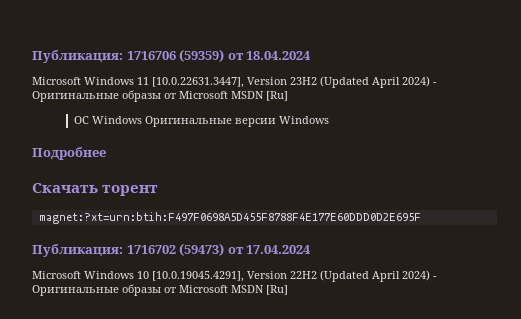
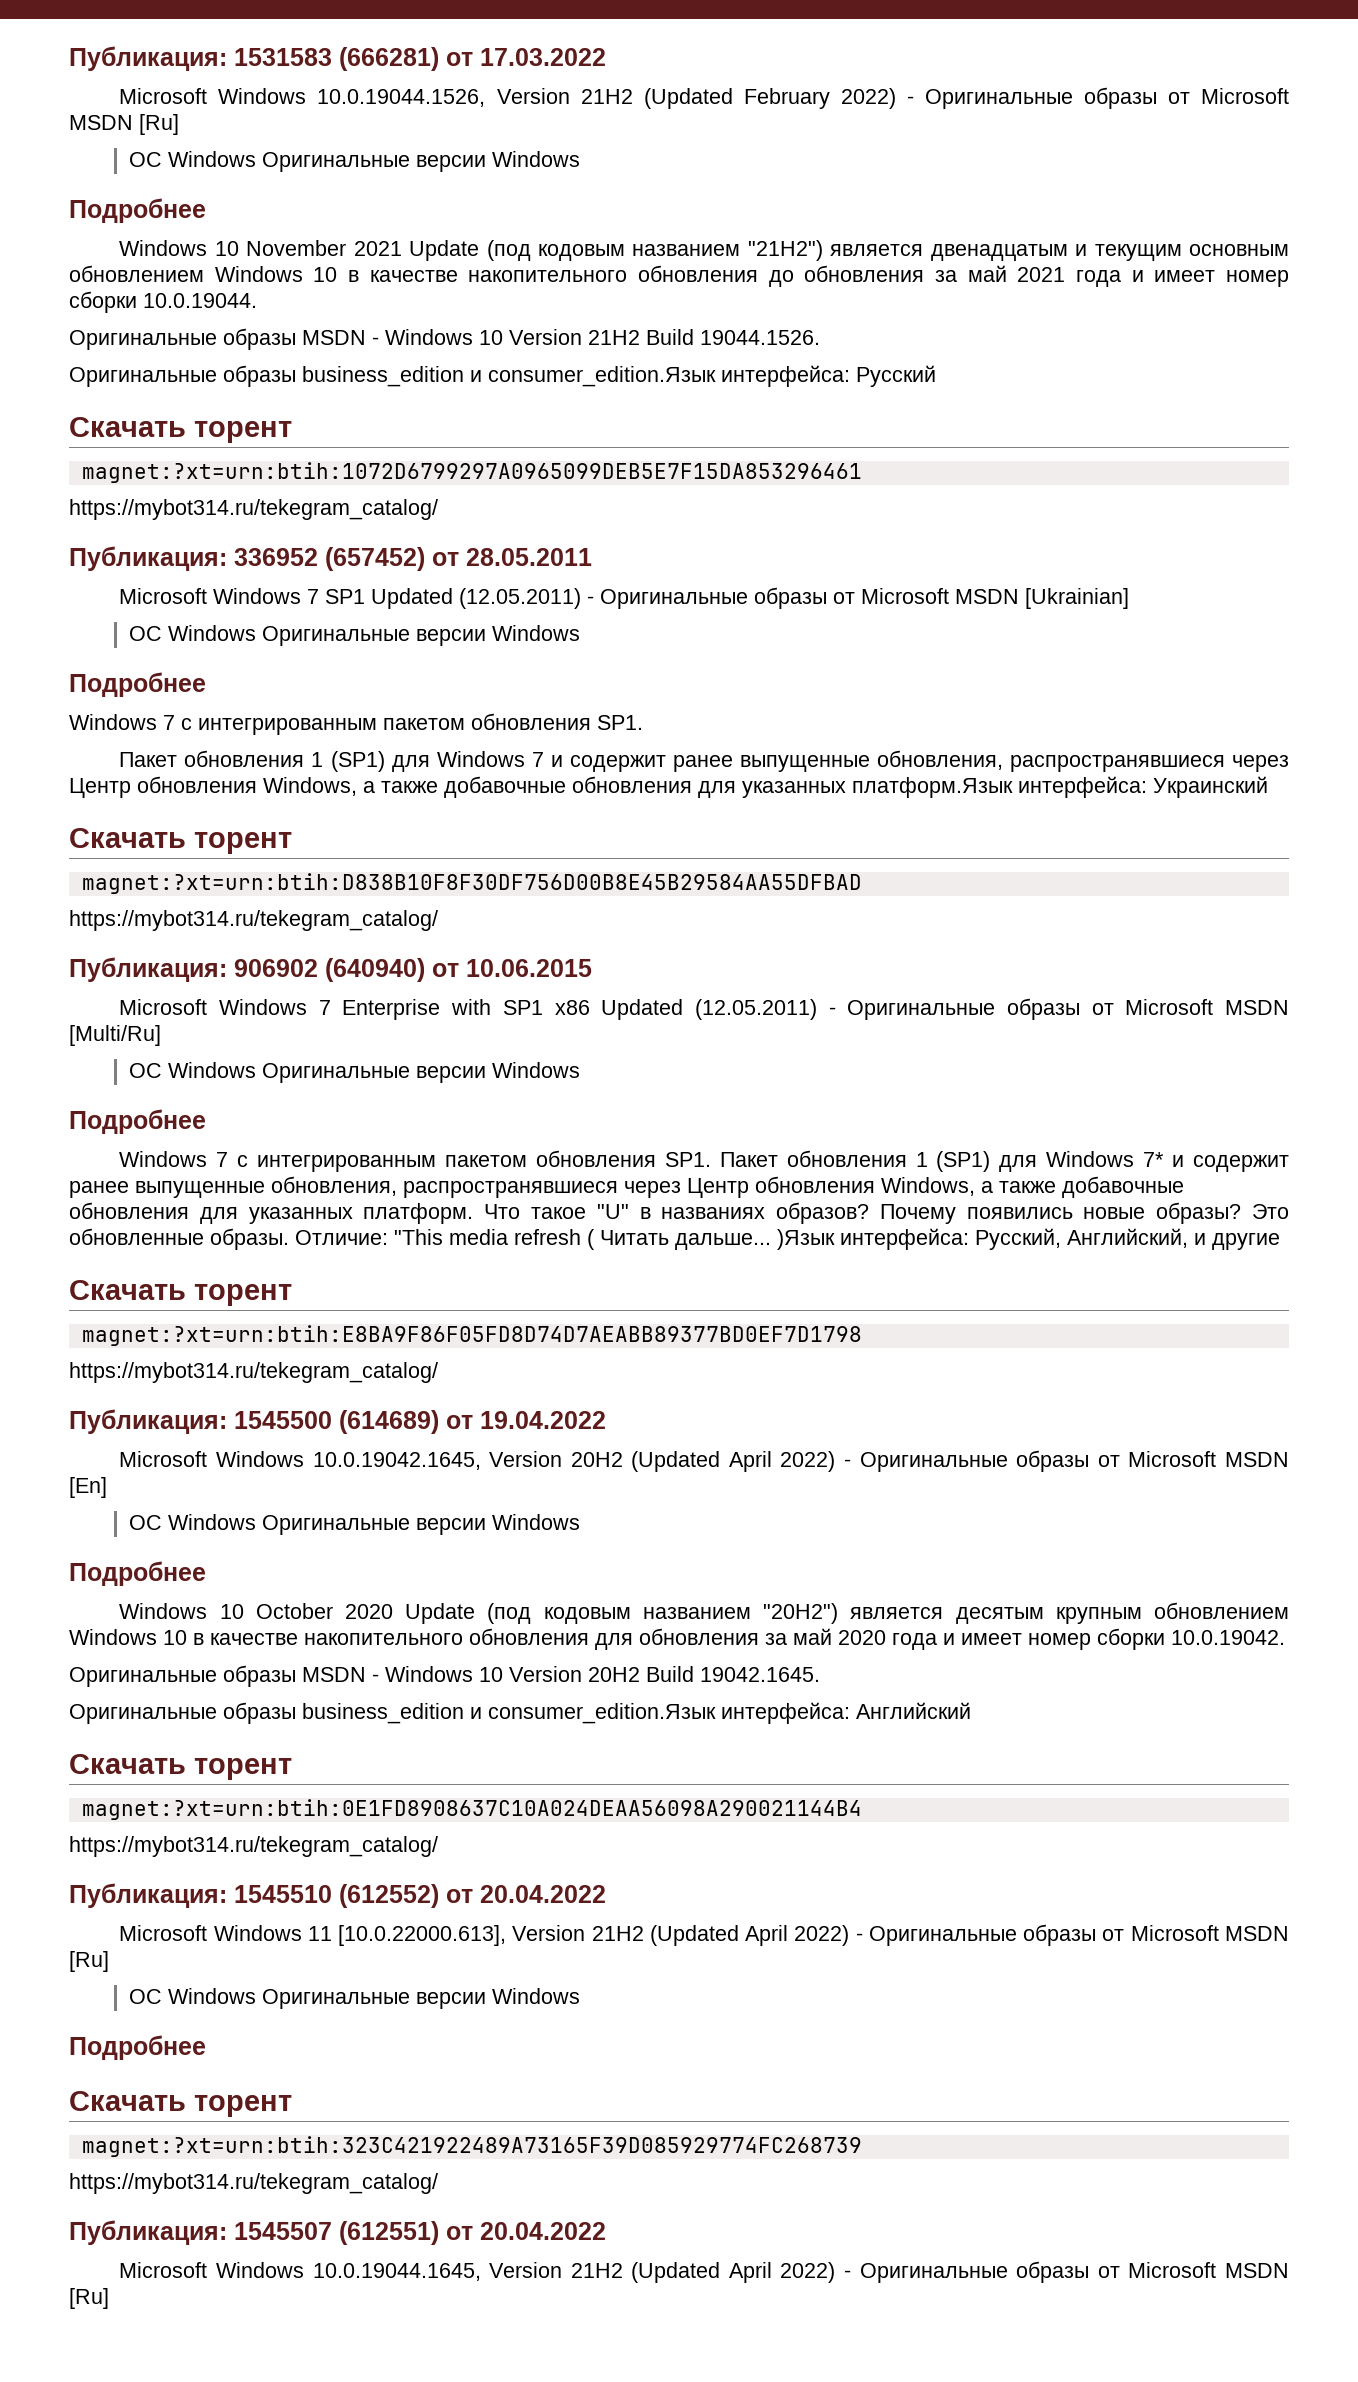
[32,49,312,63] Публикация: 1716706 (59359) от 18.04.2024 -> [69,46,606,71] [119,87,1289,109] [69,114,179,135] [129,151,581,172] [69,198,206,223] [119,240,1289,261] [69,265,1289,287] [69,291,257,313] [69,328,820,350] [69,365,936,387] [69,417,292,443] [81,462,862,483] [69,499,438,520] [69,546,592,571] [119,587,1130,609] [129,625,581,646] [69,672,206,697] [69,713,643,735] [119,750,1289,772] [69,776,1268,798] [69,828,292,854] [81,873,862,894] [69,910,438,931] [69,957,592,982] [119,998,1289,1020] [69,1025,161,1046] [129,1062,581,1083] [69,1109,206,1134] [119,1150,1290,1172] [69,1176,1184,1198] [69,1202,1289,1224] [69,1228,1280,1250] [69,1280,292,1306] [81,1325,862,1346] [69,1362,438,1383] [69,1409,606,1434] [119,1450,1290,1472] [69,1477,107,1498] [129,1514,581,1535] [69,1561,206,1586] [119,1602,1289,1624] [69,1628,1285,1650] [69,1665,820,1687] [69,1702,971,1724] [69,1754,292,1780] [81,1799,862,1820] [69,1836,438,1857] [69,1883,606,1908] Публикация: 1531583 (666281) от 17.03.2022 // Microsoft Windows 10.0.19044.1526, Version 21H2 (Updated February 2022) - Оригинальные образы от Microsoft MSDN [Ru] // ОС Windows Оригинальные версии Windows // Подробнее // Windows 10 November 2021 Update (под кодовым названием "21H2") является двенадцатым и текущим основным обновлением Windows 10 в качестве накопительного обновления до обновления за май 2021 года и имеет номер сборки 10.0.19044. // Оригинальные образы MSDN - Windows 10 Version 21H2 Build 19044.1526. // Оригинальные образы business_edition и consumer_edition.Язык интерфейса: Русский // Скачать торент // magnet:?xt=urn:btih:1072D6799297A0965099DEB5E7F15DA853296461 // https://mybot314.ru/tekegram_catalog/ // Публикация: 336952 (657452) от 28.05.2011 // Microsoft Windows 7 SP1 Updated (12.05.2011) - Оригинальные образы от Microsoft MSDN [Ukrainian] // ОС Windows Оригинальные версии Windows // Подробнее // Windows 7 с интегрированным пакетом обновления SP1. // Пакет обновления 1 (SP1) для Windows 7 и содержит ранее выпущенные обновления, распространявшиеся через Центр обновления Windows, а также добавочные обновления для указанных платформ.Язык интерфейса: Украинский // Скачать торент // magnet:?xt=urn:btih:D838B10F8F30DF756D00B8E45B29584AA55DFBAD // https://mybot314.ru/tekegram_catalog/ // Публикация: 906902 (640940) от 10.06.2015 // Microsoft Windows 7 Enterprise with SP1 x86 Updated (12.05.2011) - Оригинальные образы от Microsoft MSDN [Multi/Ru] // ОС Windows Оригинальные версии Windows // Подробнее // Windows 7 с интегрированным пакетом обновления SP1. Пакет обновления 1 (SP1) для Windows 7* и содержит ранее выпущенные обновления, распространявшиеся через Центр обновления Windows, а также добавочные обновления для указанных платформ. Что такое "U" в названиях образов? Почему появились новые образы? Это обновленные образы. Отличие: "This media refresh ( Читать дальше... )Язык интерфейса: Русский, Английский, и другие // Скачать торент // magnet:?xt=urn:btih:E8BA9F86F05FD8D74D7AEABB89377BD0EF7D1798 // https://mybot314.ru/tekegram_catalog/ // Публикация: 1545500 (614689) от 19.04.2022 // Microsoft Windows 10.0.19042.1645, Version 20H2 (Updated April 2022) - Оригинальные образы от Microsoft MSDN [En] // ОС Windows Оригинальные версии Windows // Подробнее // Windows 10 October 2020 Update (под кодовым названием "20H2") является десятым крупным обновлением Windows 10 в качестве накопительного обновления для обновления за май 2020 года и имеет номер сборки 10.0.19042. // Оригинальные образы MSDN - Windows 10 Version 20H2 Build 19042.1645. // Оригинальные образы business_edition и consumer_edition.Язык интерфейса: Английский // Скачать торент // magnet:?xt=urn:btih:0E1FD8908637C10A024DEAA56098A290021144B4 // https://mybot314.ru/tekegram_catalog/ // Публикация: 1545510 (612552) от 20.04.2022
[152,76,430,88] [10.0.22631.3447], Version 23H2 (Updated April 2024) -> [338,1925,850,1946] [10.0.22000.613], Version 21H2 (Updated April 2022)
[38,212,421,224] [32,243,312,257] [32,270,430,282] magnet:?xt=urn:btih:F497F0698A5D455F8788F4E177E60DDD0D2E695F // Публикация: 1716702 (59473) от 17.04.2024 // Microsoft Windows 10 [10.0.19045.4291], Version 22H2 (Updated April 2024) -> [81,2136,862,2157] [69,2173,438,2194] [69,2220,606,2245] [119,2262,836,2283] magnet:?xt=urn:btih:323C421922489A73165F39D085929774FC268739 // https://mybot314.ru/tekegram_catalog/ // Публикация: 1545507 (612551) от 20.04.2022 // Microsoft Windows 10.0.19044.1645, Version 21H2 (Updated April 2022)

